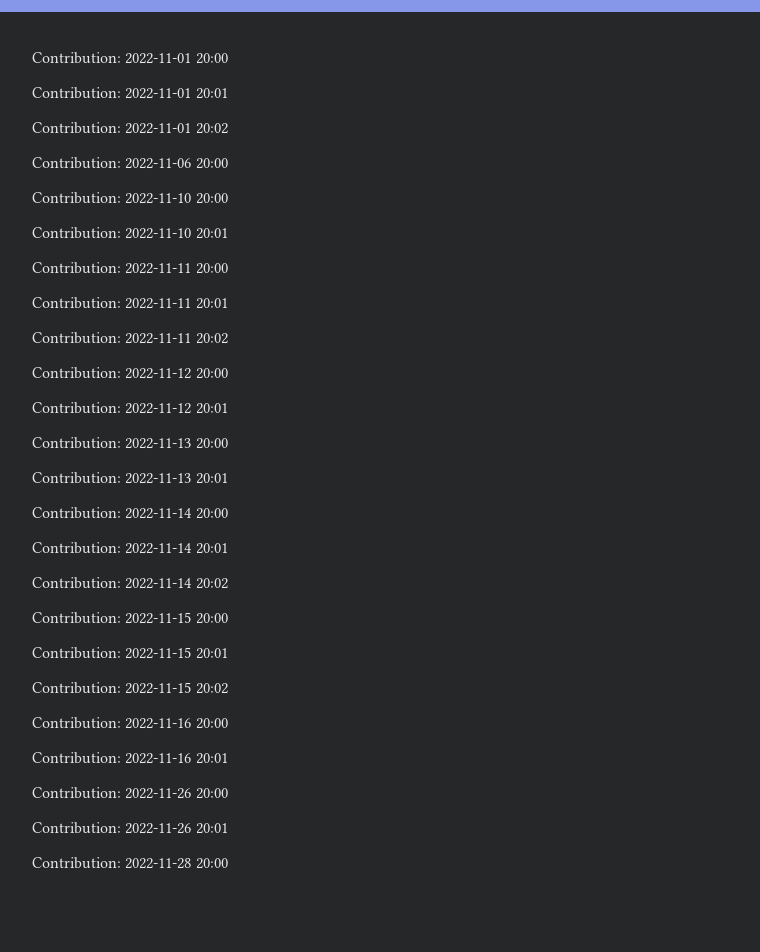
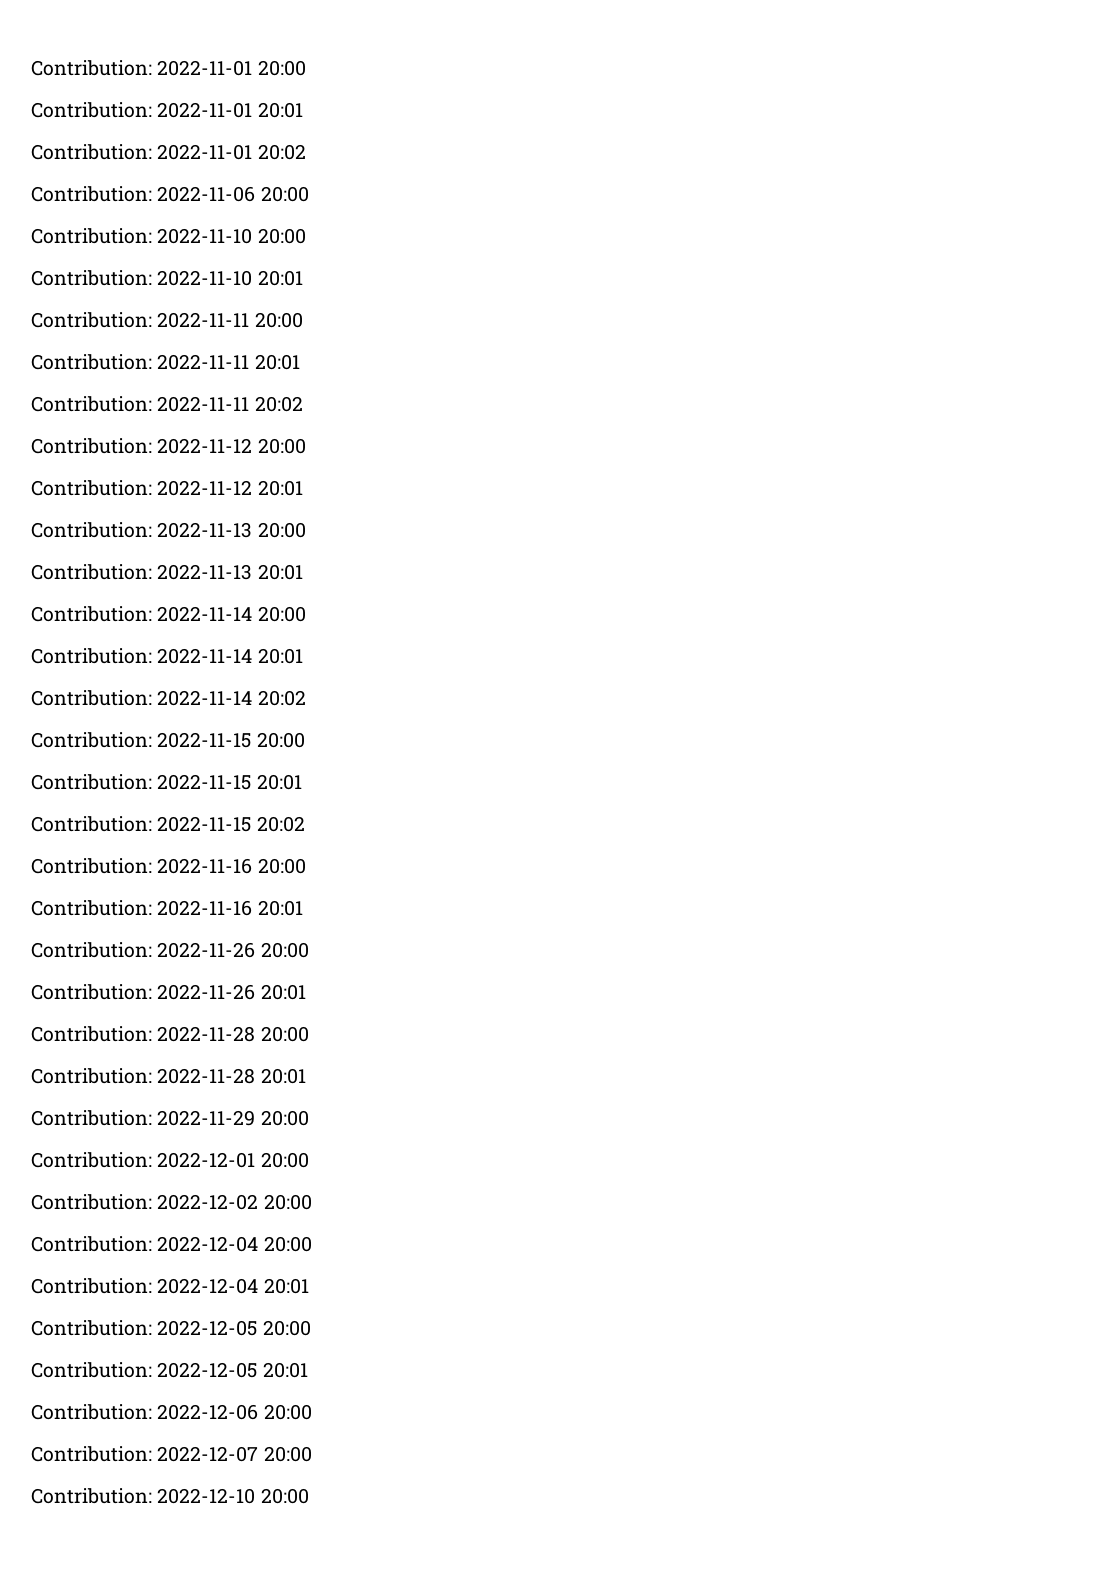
(228, 863) none -> [31,1068,306,1084] [31,1110,309,1126] [31,1152,309,1168] [31,1194,312,1210] [31,1236,312,1252] [31,1278,309,1294] [31,1320,311,1336] [31,1362,308,1378] [31,1404,312,1420] [31,1446,312,1462] [31,1488,309,1504] // Contribution: 2022-11-28 20:01 // Contribution: 2022-11-29 20:00 // Contribution: 2022-12-01 20:00 // Contribution: 2022-12-02 20:00 // Contribution: 2022-12-04 20:00 // Contribution: 2022-12-04 20:01 // Contribution: 2022-12-05 20:00 // Contribution: 2022-12-05 20:01 // Contribution: 2022-12-06 20:00 // Contribution: 2022-12-07 20:00 // Contribution: 2022-12-10 20:00

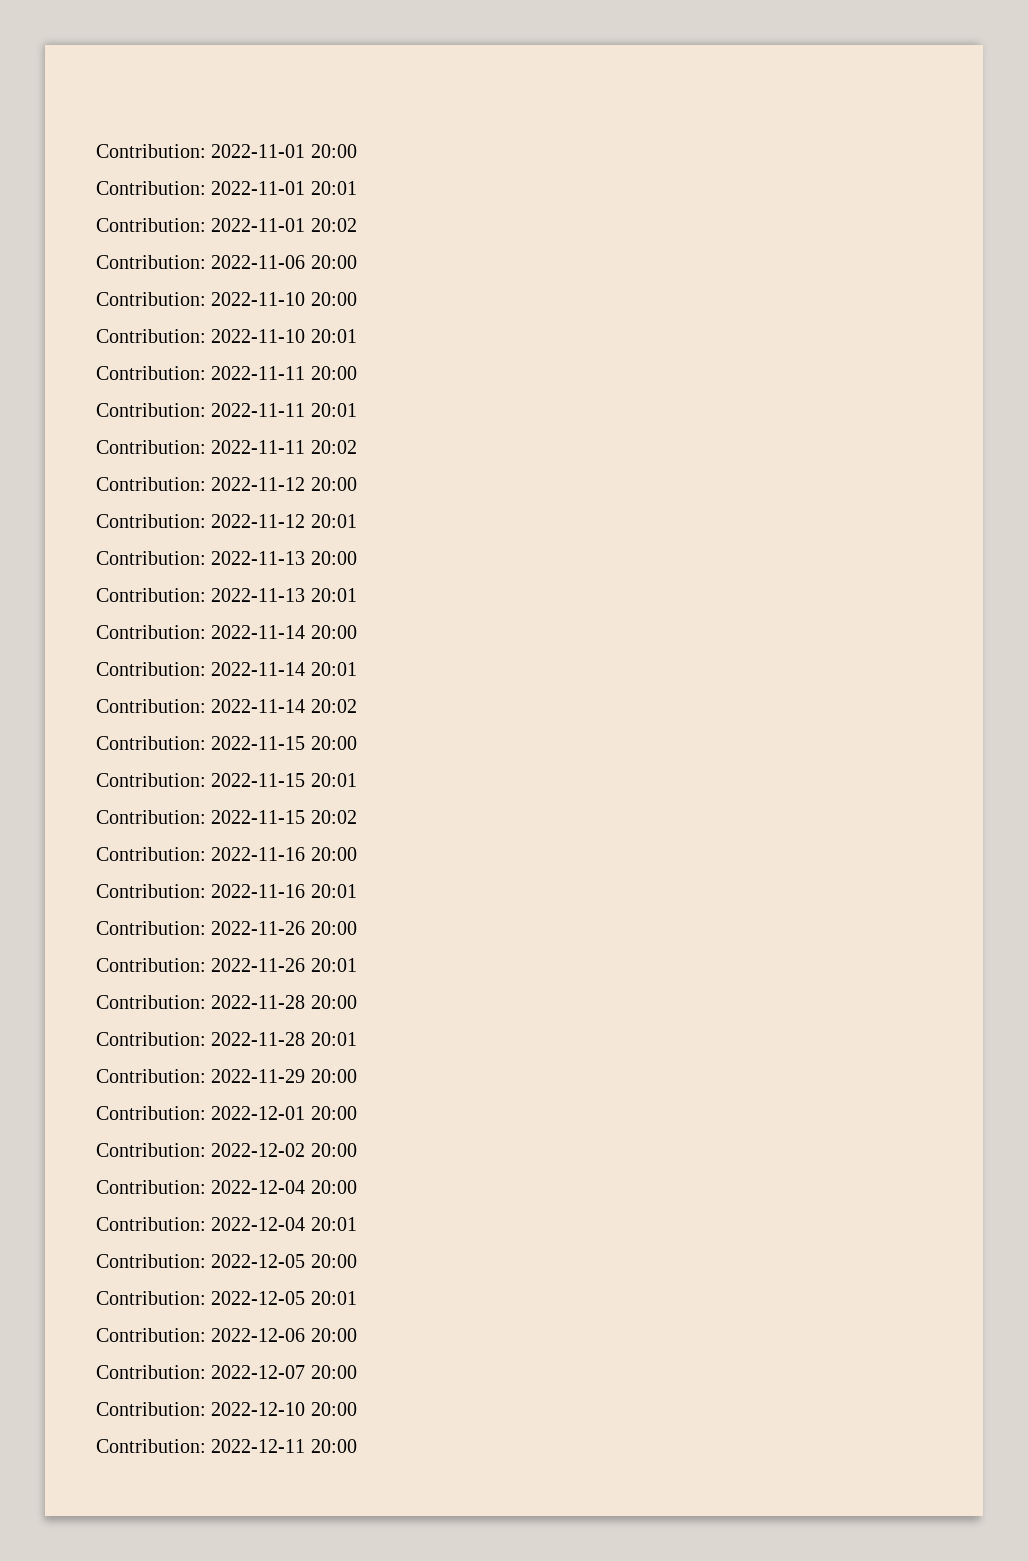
(309, 1496) none -> [96,1439,357,1453] // Contribution: 2022-12-11 20:00

